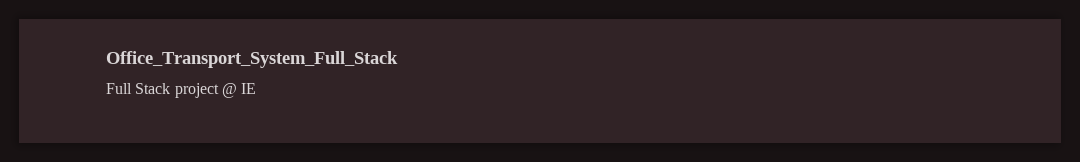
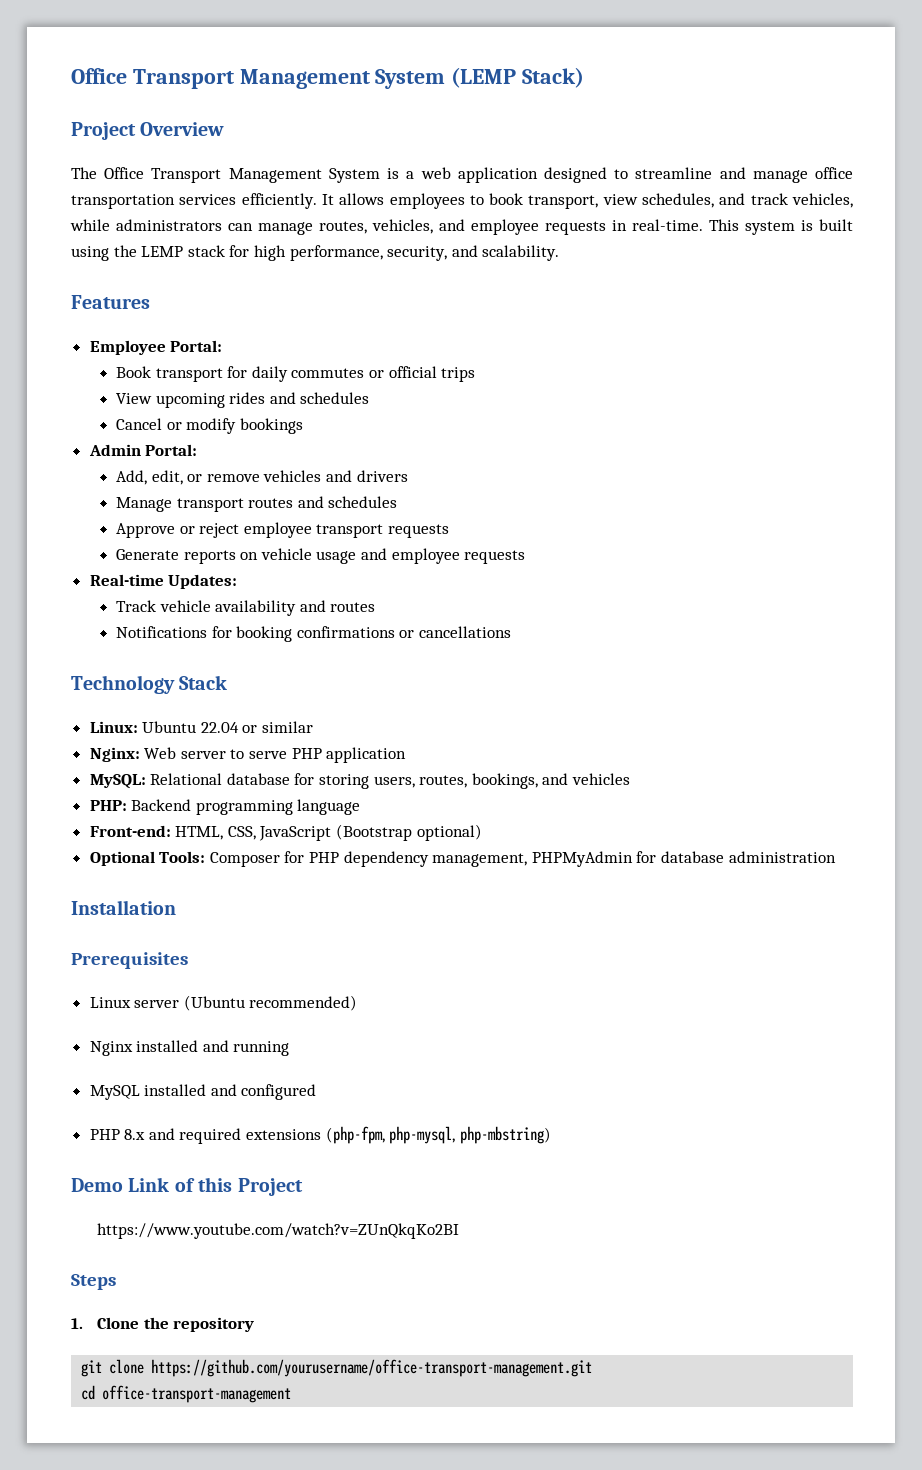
[106,51,398,68] [106,83,257,98] Office_Transport_System_Full_Stack // Full Stack project @ IE -> [71,67,585,89] [71,122,225,140] [71,167,853,183] [71,193,853,209] [70,219,853,235] [71,245,560,261] [71,295,150,309] [89,340,223,355] [115,366,476,382] [115,392,370,408] [115,418,303,434] [88,444,198,456] [115,470,408,485] [115,496,398,512] [115,522,449,538] [115,548,526,564] [89,574,238,589] [115,600,376,616] [115,626,511,642] [71,675,228,694] [89,721,314,733] [89,747,407,763] [89,773,631,789] [89,799,361,815] [89,824,482,841] [89,851,836,867] [71,900,176,915] [71,952,188,969] [89,995,358,1011] [89,1040,290,1056] [89,1084,317,1100] [89,1126,551,1144] [71,1177,303,1196] [97,1223,460,1239] [71,1274,116,1290] [71,1317,255,1332] [81,1359,593,1377] [81,1385,292,1403] Office Transport Management System (LEMP Stack) // Project Overview // The Office Transport Management System is a web application designed to streamline and manage office transportation services efficiently. It allows employees to book transport, view schedules, and track vehicles, while administrators can manage routes, vehicles, and employee requests in real-time. This system is built using the LEMP stack for high performance, security, and scalability. // Features // Employee Portal: // Book transport for daily commutes or official trips // View upcoming rides and schedules // Cancel or modify bookings // Admin Portal: // Add, edit, or remove vehicles and drivers // Manage transport routes and schedules // Approve or reject employee transport requests // Generate reports on vehicle usage and employee requests // Real-time Updates: // Track vehicle availability and routes // Notifications for booking confirmations or cancellations // Technology Stack // Linux: Ubuntu 22.04 or similar // Nginx: Web server to serve PHP application // MySQL: Relational database for storing users, routes, bookings, and vehicles // PHP: Backend programming language // Front-end: HTML, CSS, JavaScript (Bootstrap optional) // Optional Tools: Composer for PHP dependency management, PHPMyAdmin for database administration // Installation // Prerequisites // Linux server (Ubuntu recommended) // Nginx installed and running // MySQL installed and configured // PHP 8.x and required extensions (php-fpm, php-mysql, php-mbstring) // Demo Link of this Project // https://www.youtube.com/watch?v=ZUnQkqKo2BI // Steps // 1. Clone the repository // git clone https://github.com/yourusername/office-transport-management.git // cd office-transport-management

